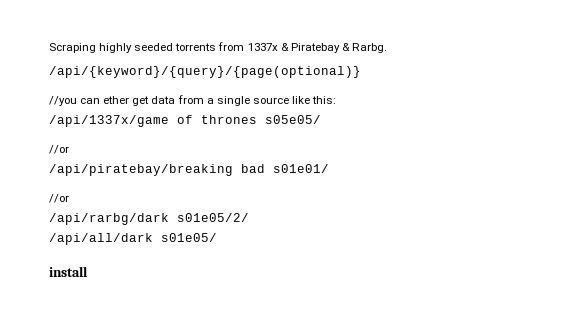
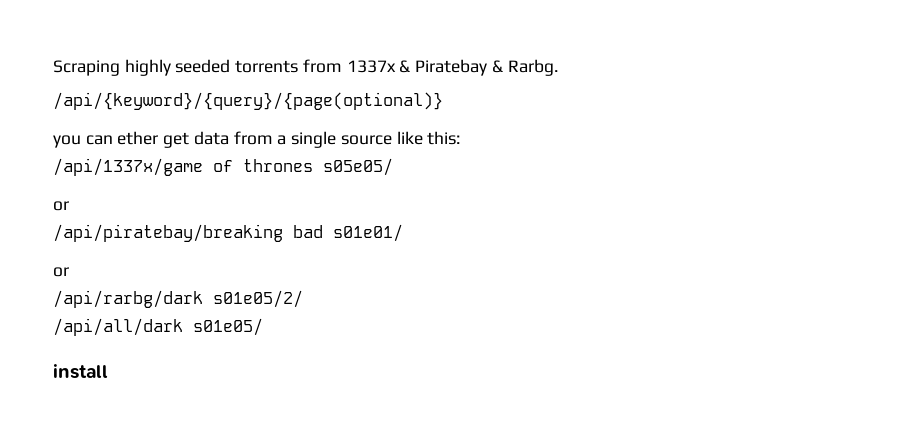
[49,96,77,106] //you -> [53,135,81,148] you
[49,145,69,154] //or -> [53,201,69,211] or
[49,194,69,203] //or -> [53,267,69,277] or

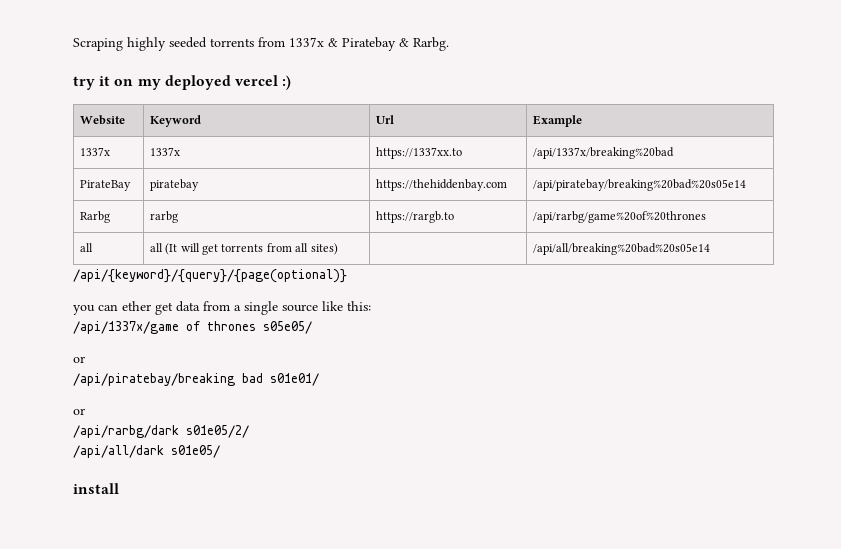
(558, 67) none -> [73,75,292,90] [79,115,125,125] [149,115,201,127] [375,115,394,124] [532,115,582,127] [79,147,110,156] [149,147,180,156] [375,147,462,159] [532,147,674,159] [79,180,131,191] [149,179,199,191] [375,179,507,191] [532,179,746,191] [79,211,110,223] [149,211,178,223] [375,211,454,223] [532,211,706,223] [79,243,93,252] [149,243,338,255] [532,243,710,255] // try it on my deployed vercel :) // Website | Keyword | Url | Example // 1337x | 1337x | https://1337xx.to | /api/1337x/breaking%20bad // PirateBay | piratebay | https://thehiddenbay.com | /api/piratebay/breaking%20bad%20s05e14 // Rarbg | rarbg | https://rargb.to | /api/rarbg/game%20of%20thrones // all | all (It will get torrents from all sites) | | /api/all/breaking%20bad%20s05e14

